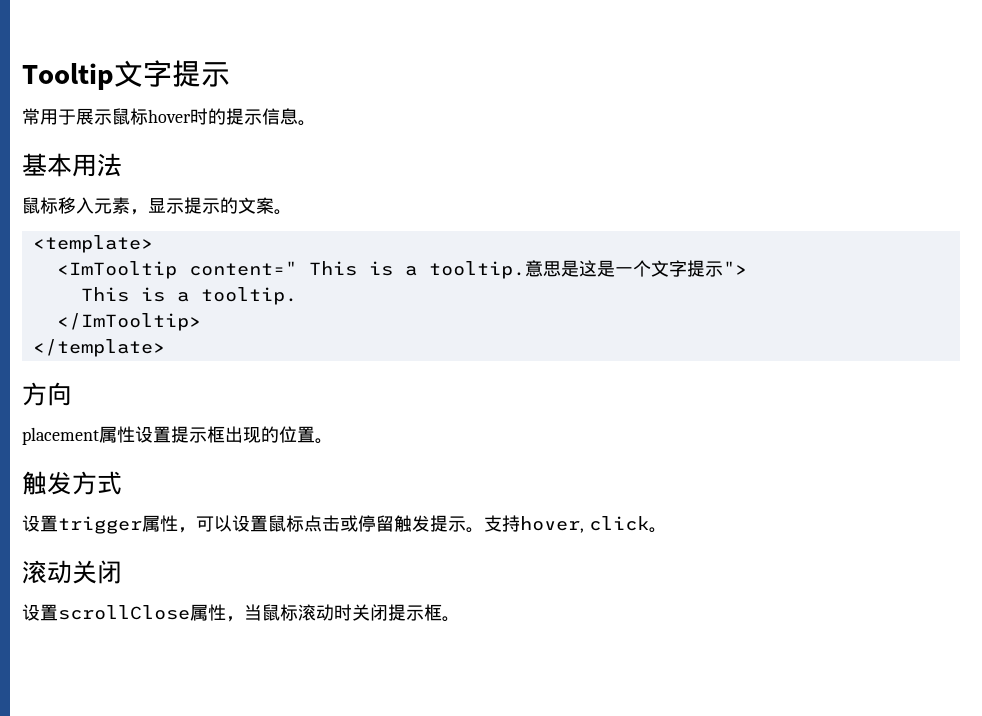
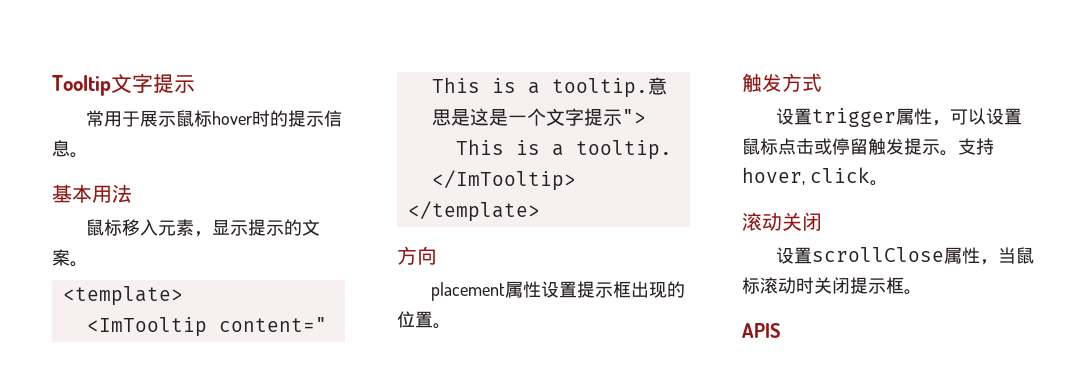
(460, 619) none -> [742,323,780,338] // APIS

